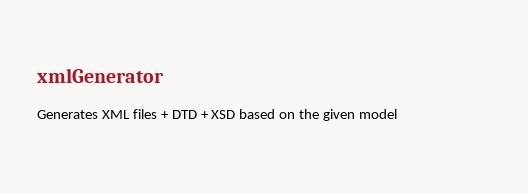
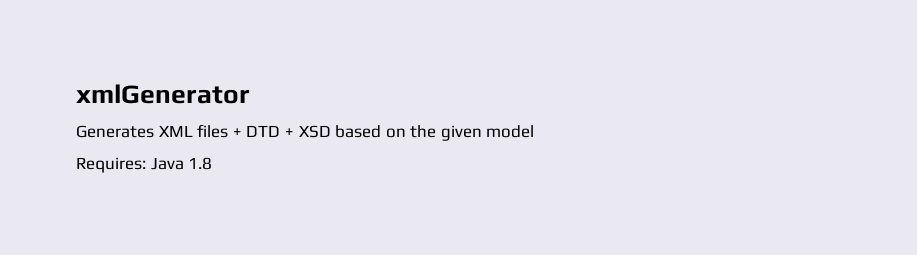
(398, 114) none -> [76,157,213,173] // Requires: Java 1.8

